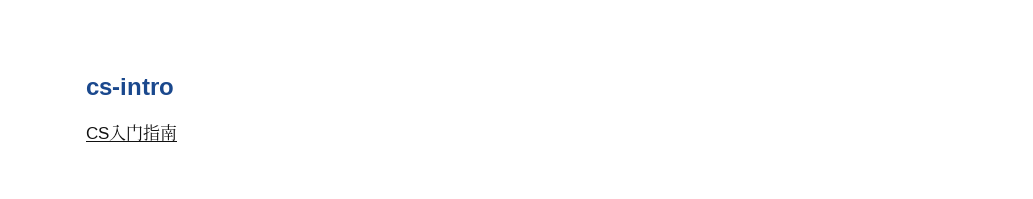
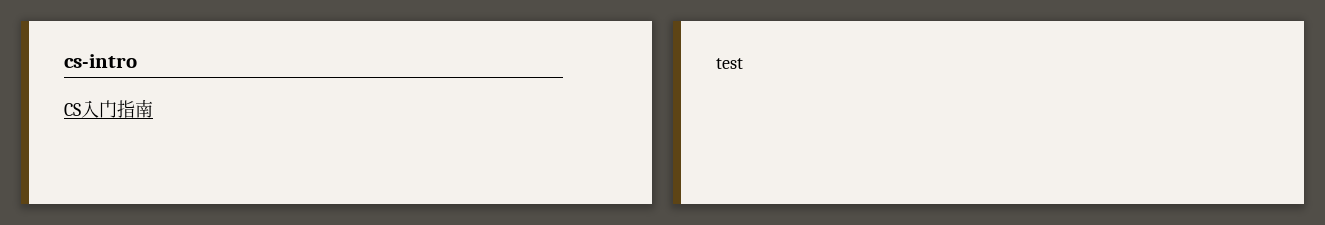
(177, 132) none -> [716,58,743,69] // test

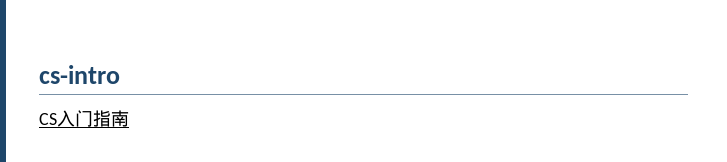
[716,58,743,69] // test -> (129, 118) none

